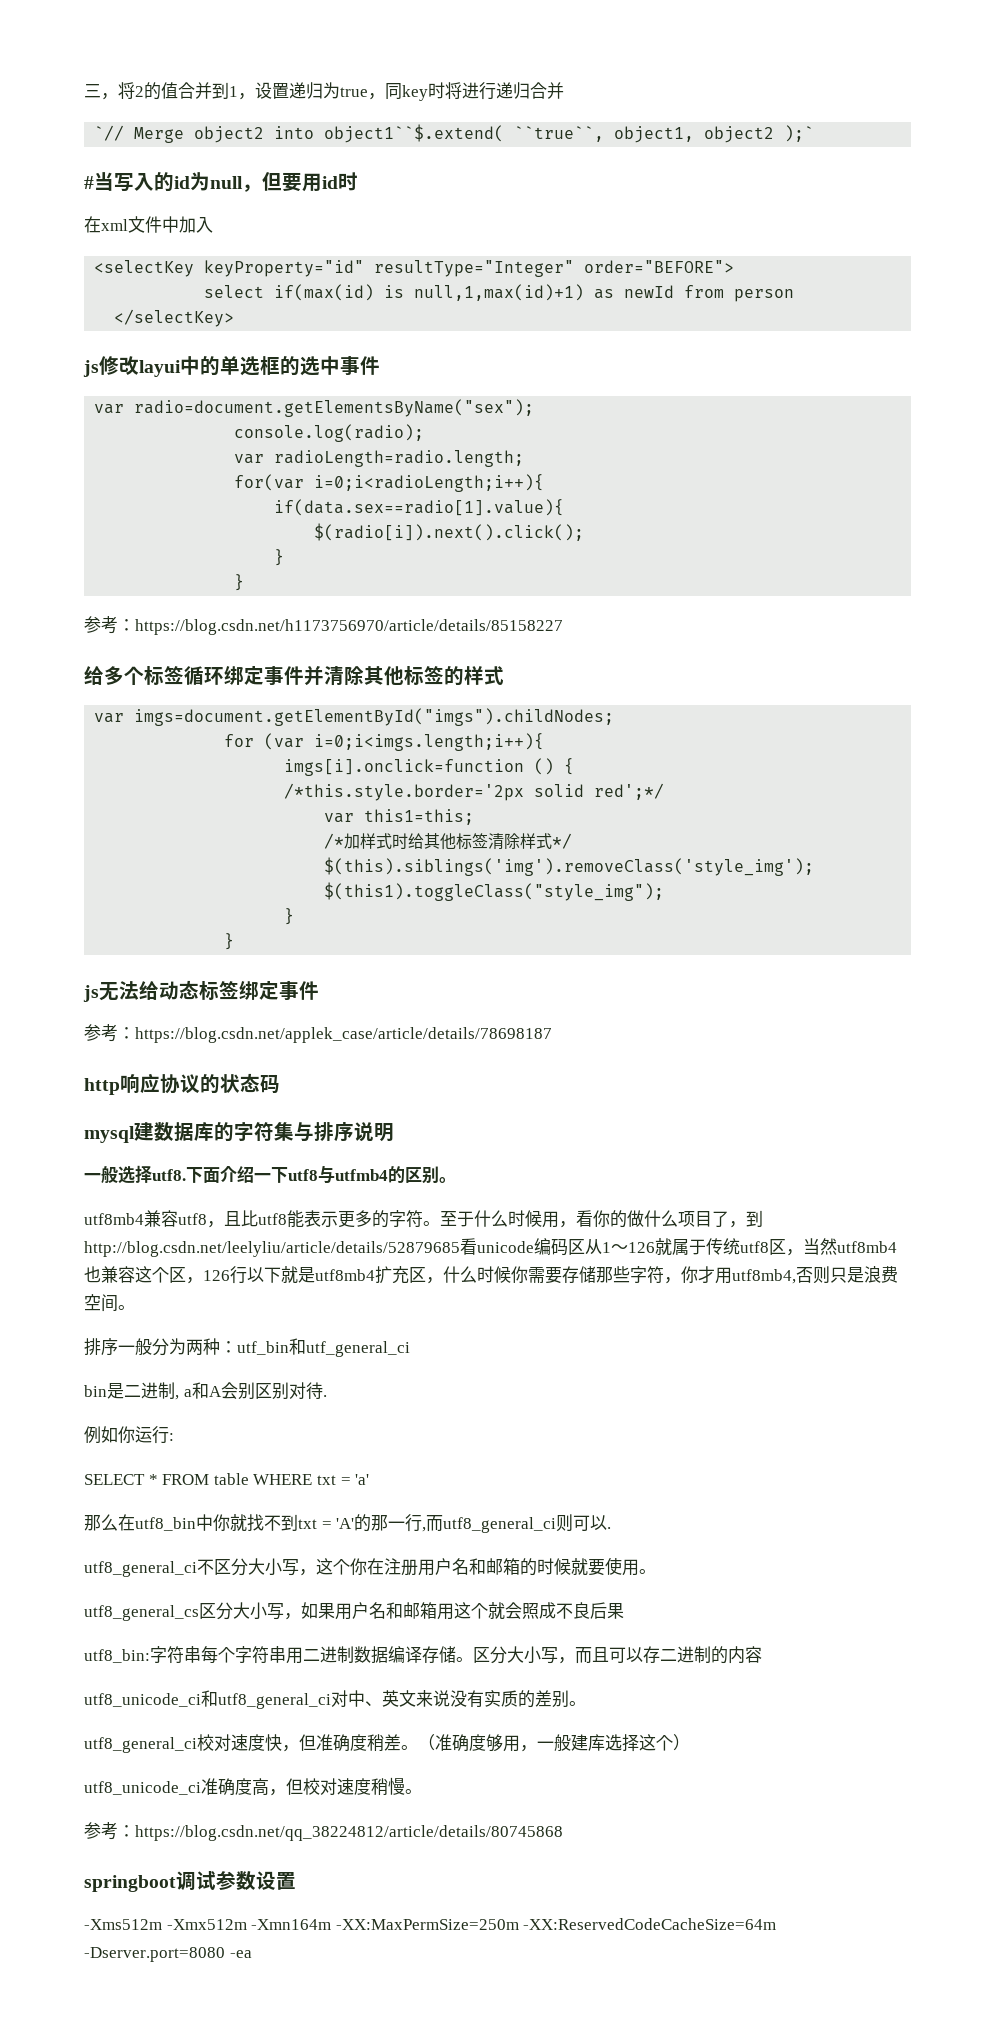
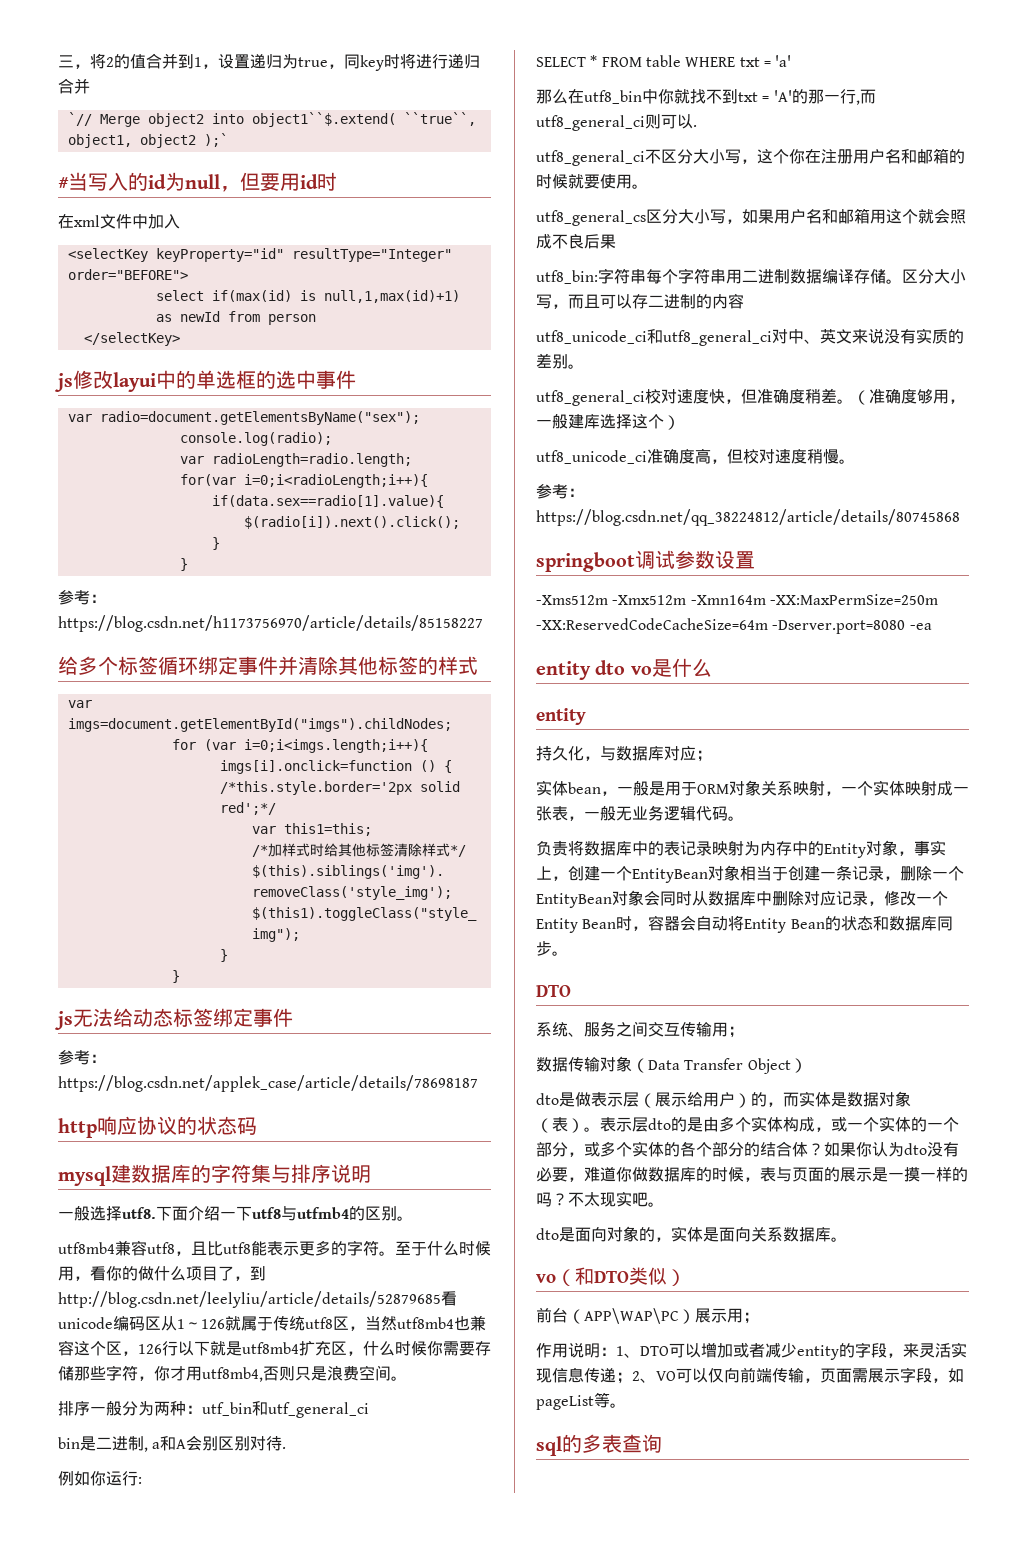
(252, 1954) none -> [536,658,712,680] [536,708,586,725] [536,745,712,762] [536,780,969,796] [536,805,744,821] [536,840,946,858] [536,865,964,883] [536,890,948,908] [536,915,953,933] [536,941,568,956] [536,985,571,997] [536,1021,744,1038] [536,1056,807,1074] [536,1091,911,1108] [536,1116,959,1133] [536,1141,959,1157] [536,1166,968,1182] [536,1191,664,1207] [536,1226,847,1242] [536,1267,686,1286] [536,1307,759,1324] [536,1342,967,1360] [536,1367,964,1384] [536,1392,626,1410] [536,1434,662,1456] // entity dto vo是什么 // entity // 持久化，与数据库对应； // 实体bean，一般是用于ORM对象关系映射，一个实体映射成一张表，一般无业务逻辑代码。 // 负责将数据库中的表记录映射为内存中的Entity对象，事实上，创建一个EntityBean对象相当于创建一条记录，删除一个EntityBean对象会同时从数据库中删除对应记录，修改一个Entity Bean时，容器会自动将Entity Bean的状态和数据库同步。 // DTO // 系统、服务之间交互传输用； // 数据传输对象（Data Transfer Object） // dto是做表示层（展示给用户）的，而实体是数据对象（表）。表示层dto的是由多个实体构成，或一个实体的一个部分，或多个实体的各个部分的结合体？如果你认为dto没有必要，难道你做数据库的时候，表与页面的展示是一摸一样的吗？不太现实吧。 // dto是面向对象的，实体是面向关系数据库。 // vo（和DTO类似） // 前台（APP\WAP\PC）展示用； // 作用说明：1、DTO可以增加或者减少entity的字段，来灵活实现信息传递；2、VO可以仅向前端传输，页面需展示字段，如pageList等。 // sql的多表查询

